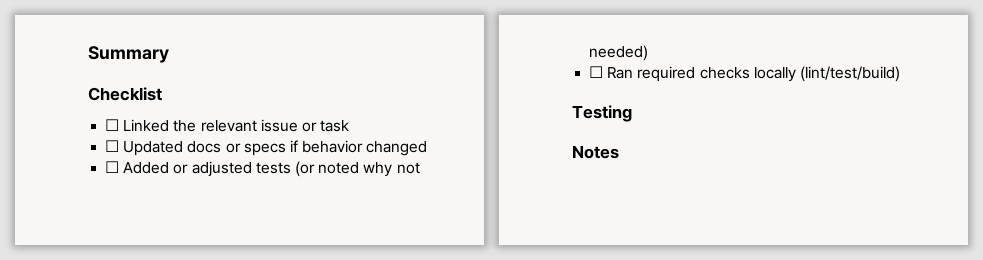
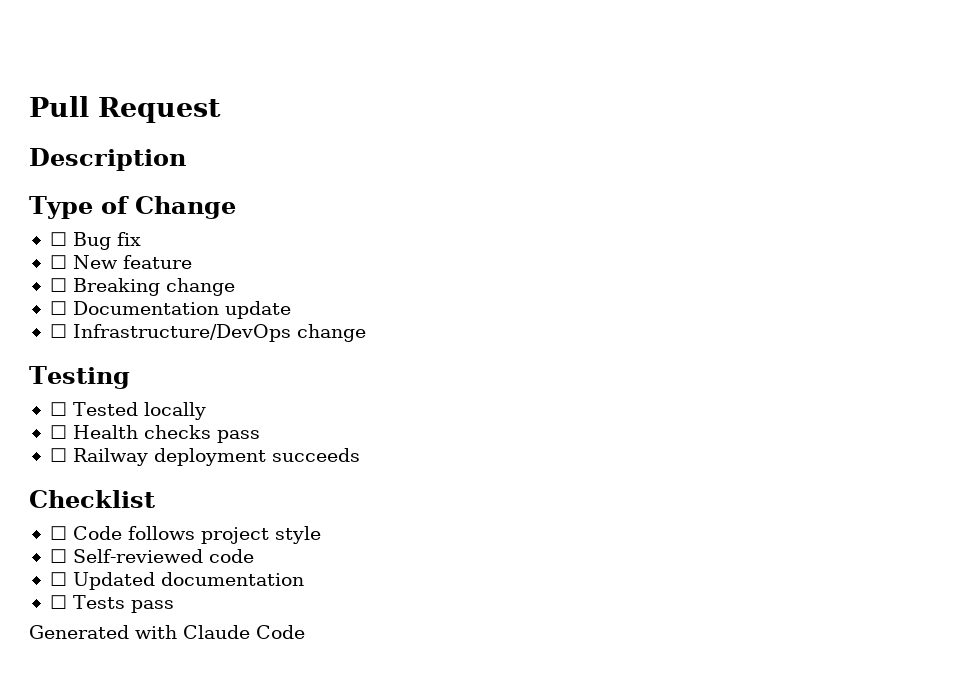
[88,46,169,63] [88,87,162,101] [105,119,350,132] [105,140,428,156] [105,161,420,177] [589,45,649,61] [589,66,900,82] [572,105,632,122] [572,145,619,159] Summary // Checklist // ☐ Linked the relevant issue or task // ☐ Updated docs or specs if behavior changed // ☐ Added or adjusted tests (or noted why not needed) // ☐ Ran required checks locally (lint/test/build) // Testing // Notes -> [29,96,221,123] [29,148,186,171] [29,196,236,219] [49,232,141,250] [49,255,192,269] [49,278,235,296] [49,301,291,319] [49,324,366,342] [29,366,130,389] [49,402,206,420] [49,425,260,443] [49,448,360,466] [29,490,155,508] [49,526,321,544] [49,549,254,563] [49,572,304,590] [49,595,174,613] [29,625,305,639] Pull Request // Description // Type of Change // ☐ Bug fix // ☐ New feature // ☐ Breaking change // ☐ Documentation update // ☐ Infrastructure/DevOps change // Testing // ☐ Tested locally // ☐ Health checks pass // ☐ Railway deployment succeeds // Checklist // ☐ Code follows project style // ☐ Self-reviewed code // ☐ Updated documentation // ☐ Tests pass // Generated with Claude Code

